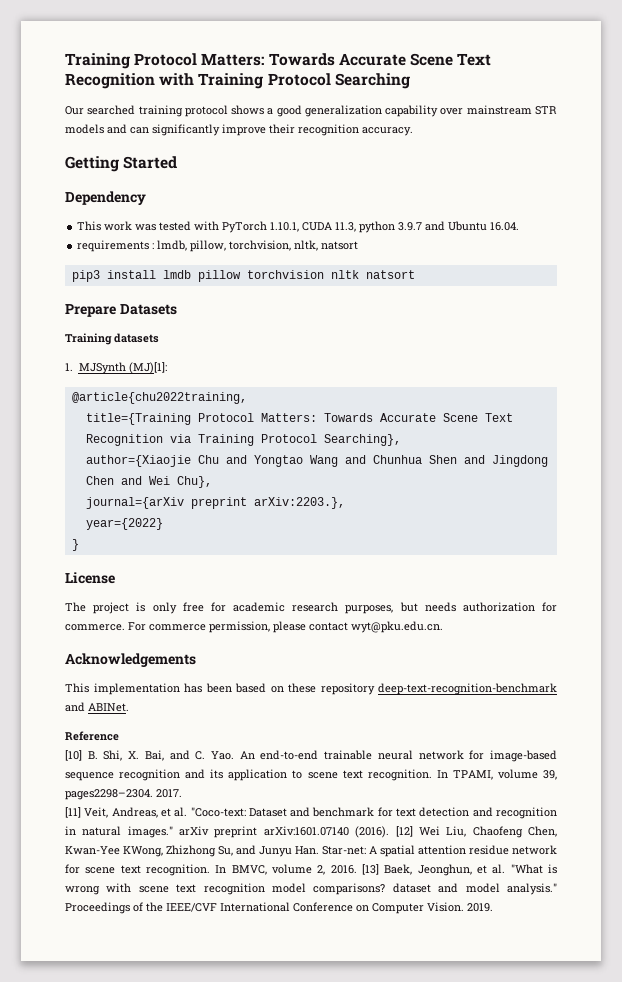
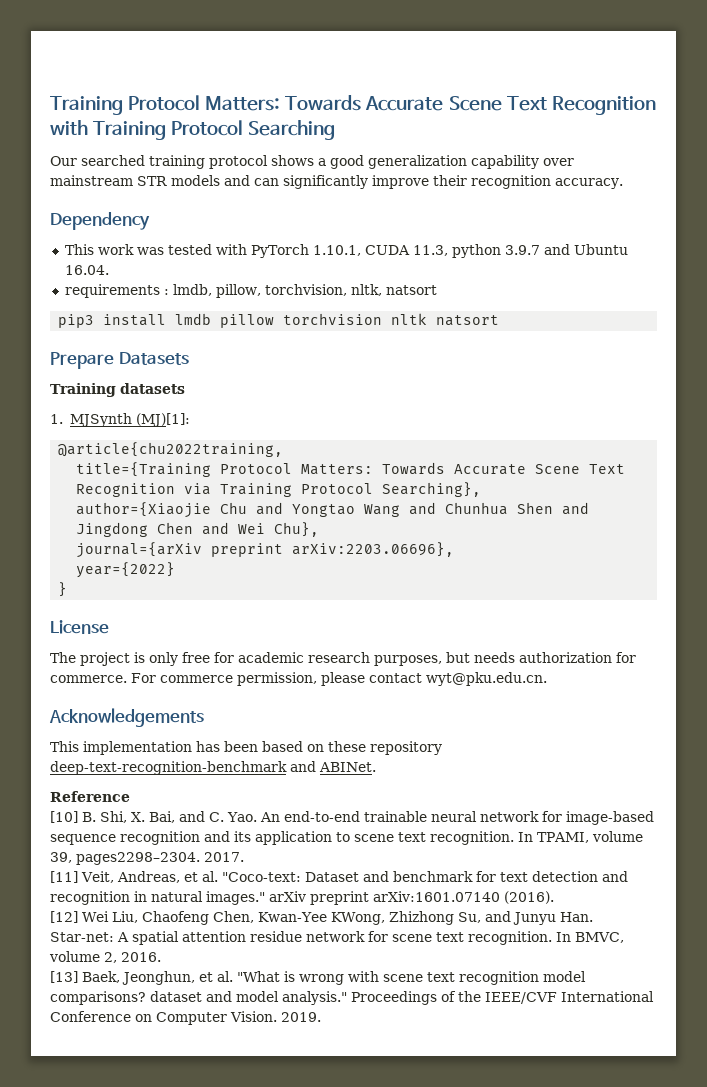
[65,156,178,172] // Getting Started -> (623, 183) none
[253,497,345,509] arXiv:2203.}, -> [292,542,455,557] arXiv:2203.06696},
(390, 832) none -> (554, 897) //
(357, 869) none -> (161, 957) //

